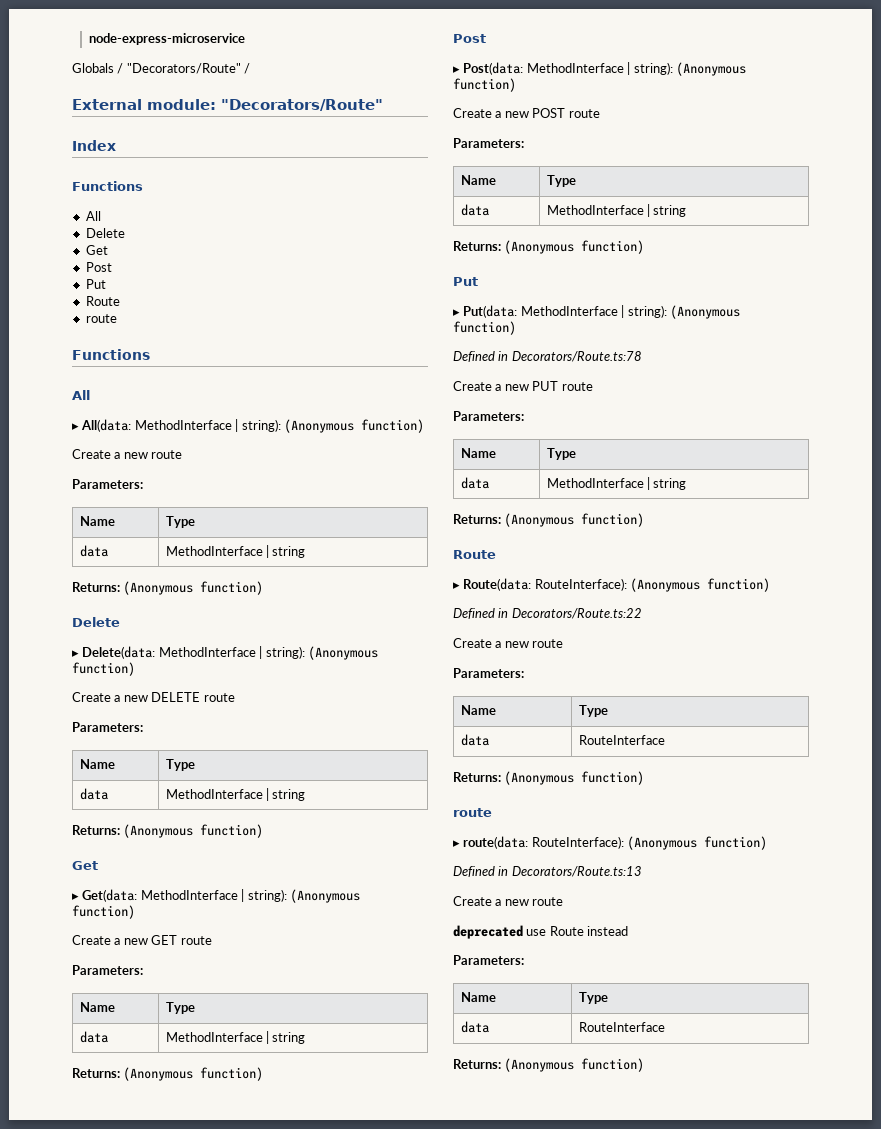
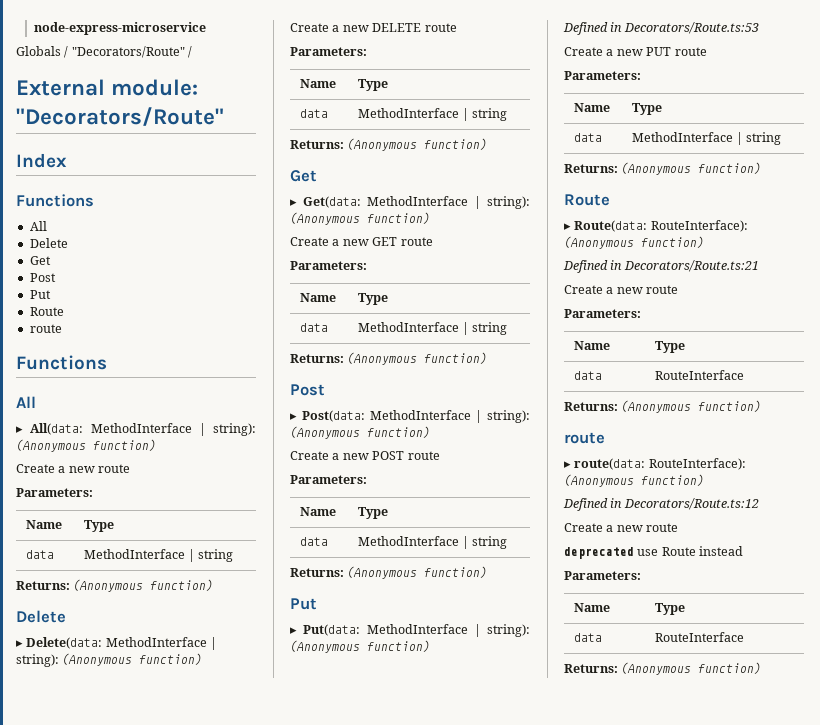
[511,351,642,362] Decorators/Route.ts:78 -> [623,22,759,34] Decorators/Route.ts:53
[511,608,642,619] Decorators/Route.ts:22 -> [623,260,759,272] Decorators/Route.ts:21
[511,866,642,877] Decorators/Route.ts:13 -> [623,498,759,510] Decorators/Route.ts:12

